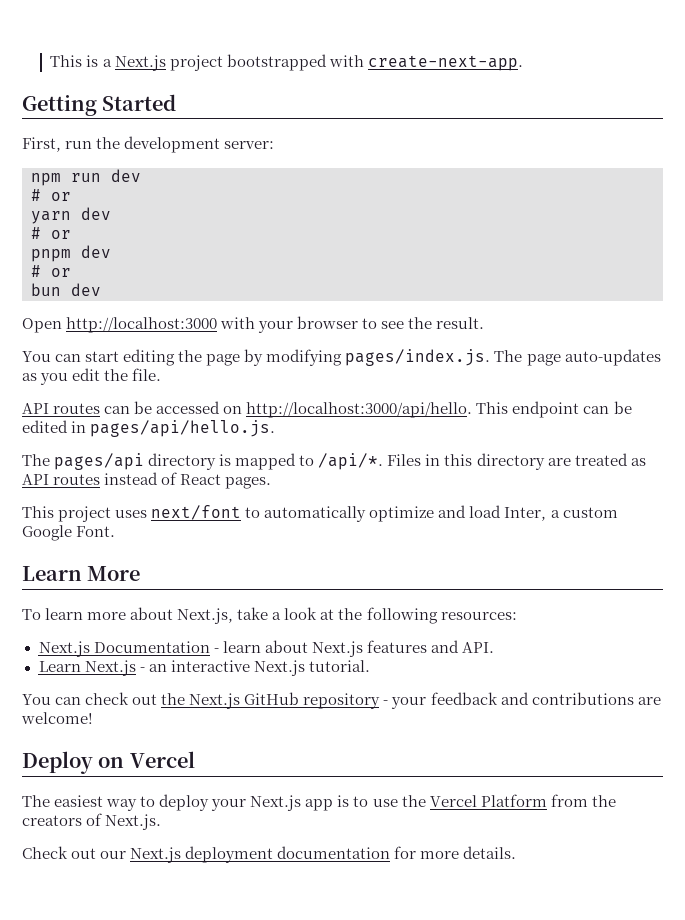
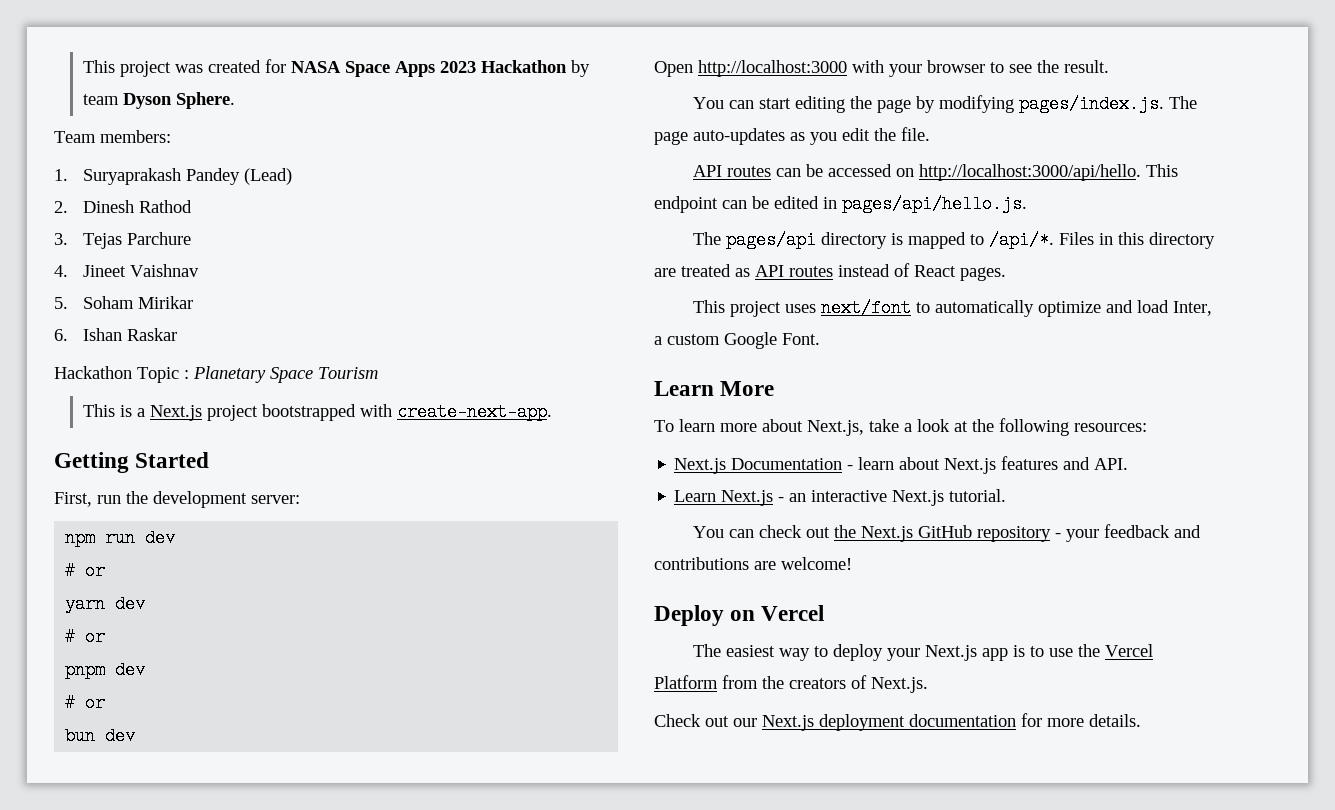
[50,55,83,67] This -> [82,59,590,77] [82,92,235,109] [54,130,171,143] [54,168,292,185] [54,200,192,213] [54,232,191,249] [54,264,199,277] [54,296,193,309] [54,328,177,341] [54,366,378,383] [82,404,115,417] This project was created for NASA Space Apps 2023 Hackathon by team Dyson Sphere. // Team members: // 1. Suryaprakash Pandey (Lead) // 2. Dinesh Rathod // 3. Tejas Parchure // 4. Jineet Vaishnav // 5. Soham Mirikar // 6. Ishan Raskar // Hackathon Topic : Planetary Space Tourism // This

